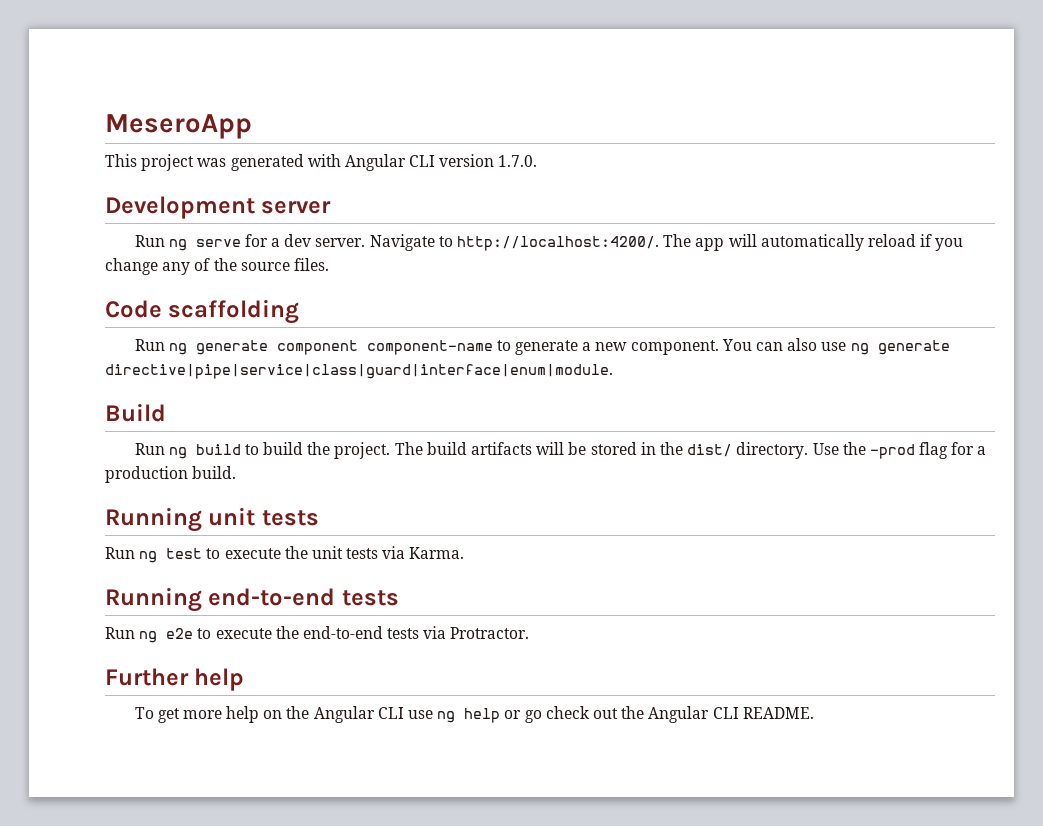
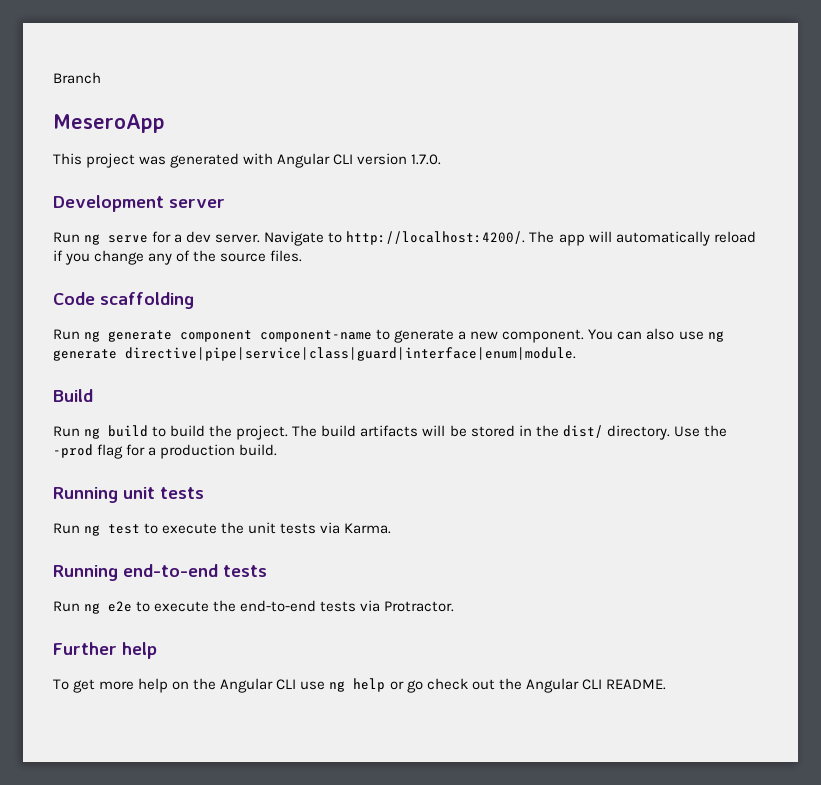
(105, 126) none -> [53,72,101,84] Branch //

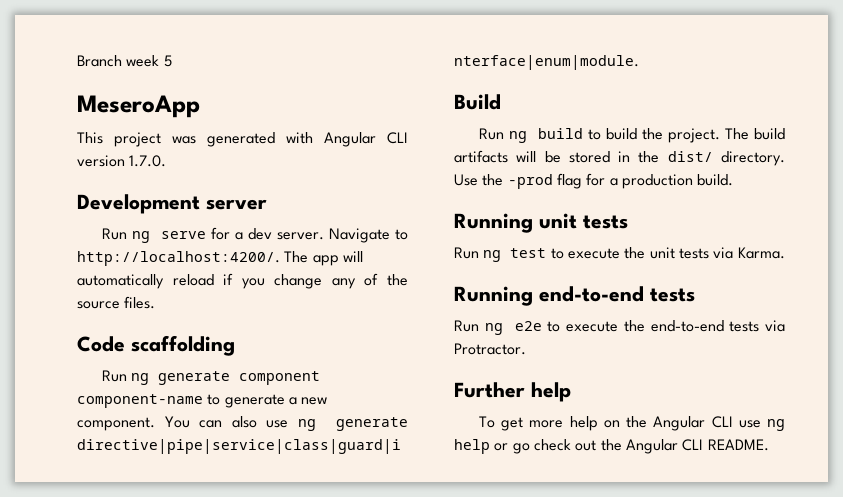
(101, 78) none -> [126,55,172,67] week 5

